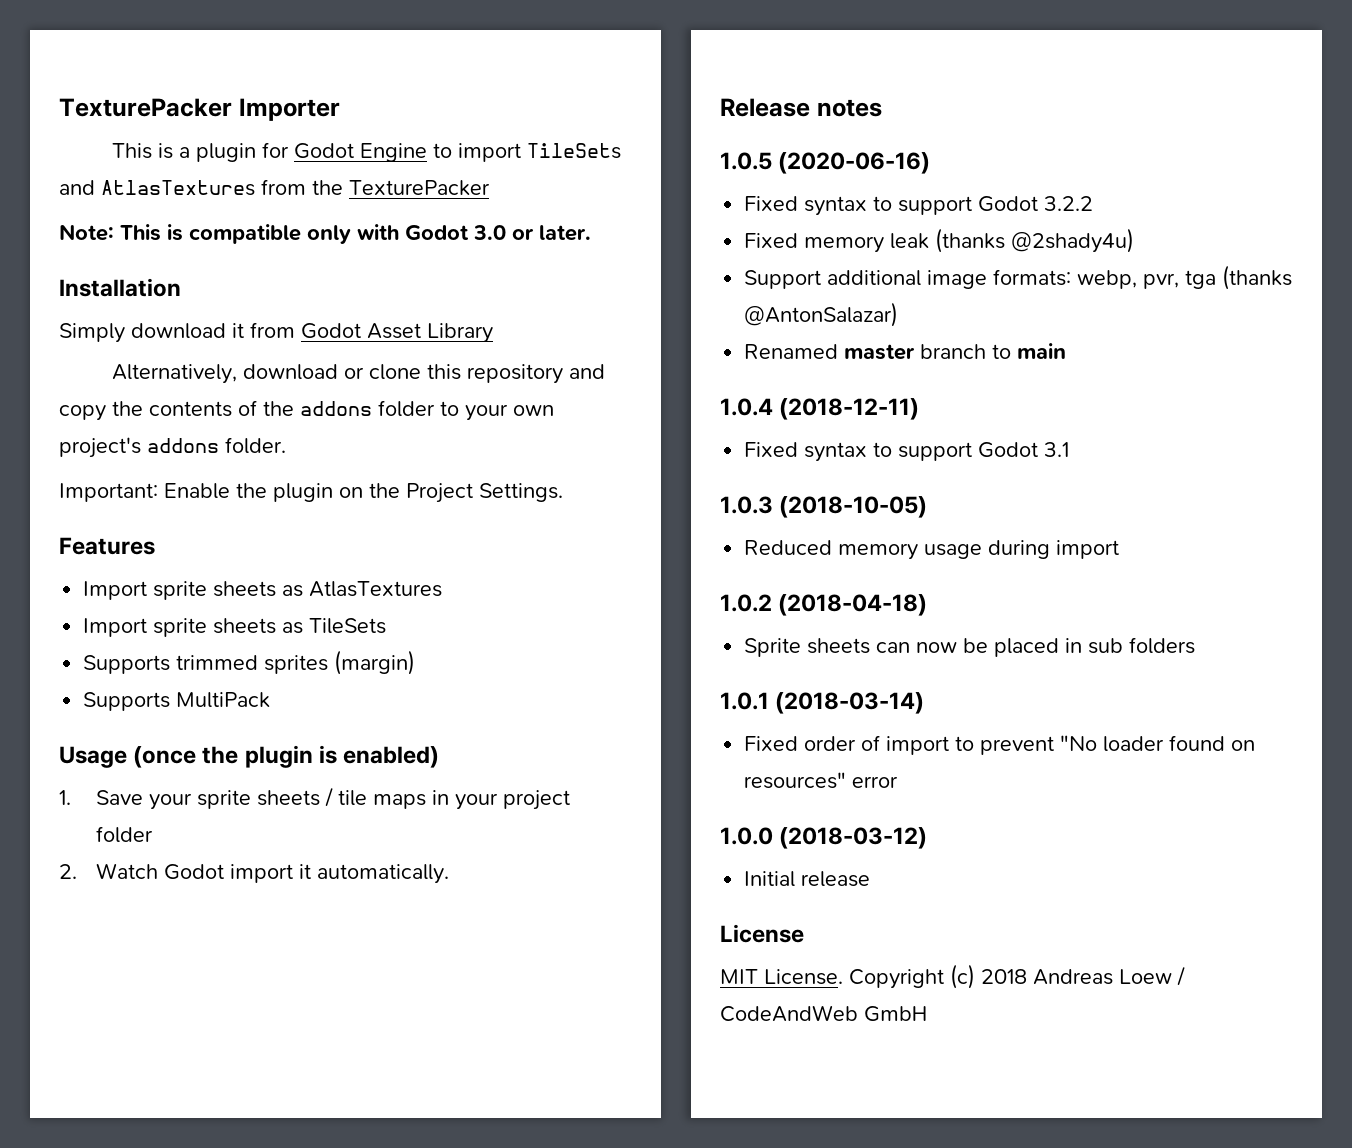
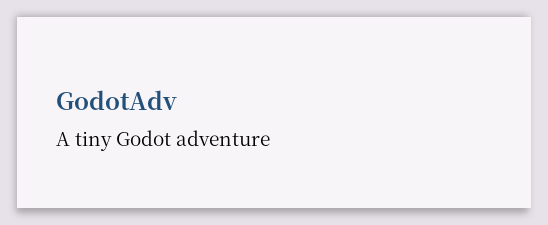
[59,98,340,121] [112,142,622,162] [59,179,490,196] [59,224,591,244] [59,278,181,297] [59,322,493,343] [112,364,606,384] [59,400,554,421] [59,437,286,458] [59,483,563,503] [59,537,155,555] [83,581,443,600] [83,618,387,637] [83,650,416,675] [83,692,271,711] [59,745,440,768] [59,787,571,810] [96,826,154,843] [59,863,450,884] [720,98,882,117] [720,152,931,174] [744,196,1094,216] [744,228,1135,253] [744,265,1293,290] [744,302,899,327] [744,343,1067,360] [720,398,920,420] [744,442,1070,462] [720,496,928,518] [744,540,1120,560] [720,594,928,616] [744,637,1196,657] [720,692,925,714] [744,735,1256,755] [744,772,899,789] [720,827,928,849] [744,871,871,887] [720,924,804,943] [720,964,1185,989] [720,1005,927,1022] TexturePacker Importer // This is a plugin for Godot Engine to import TileSets and AtlasTextures from the TexturePacker // Note: This is compatible only with Godot 3.0 or later. // Installation // Simply download it from Godot Asset Library // Alternatively, download or clone this repository and copy the contents of the addons folder to your own project's addons folder. // Important: Enable the plugin on the Project Settings. // Features // Import sprite sheets as AtlasTextures // Import sprite sheets as TileSets // Supports trimmed sprites (margin) // Supports MultiPack // Usage (once the plugin is enabled) // 1. Save your sprite sheets / tile maps in your project folder // 2. Watch Godot import it automatically. // Release notes // 1.0.5 (2020-06-16) // Fixed syntax to support Godot 3.2.2 // Fixed memory leak (thanks @2shady4u) // Support additional image formats: webp, pvr, tga (thanks @AntonSalazar) // Renamed master branch to main // 1.0.4 (2018-12-11) // Fixed syntax to support Godot 3.1 // 1.0.3 (2018-10-05) // Reduced memory usage during import // 1.0.2 (2018-04-18) // Sprite sheets can now be placed in sub folders // 1.0.1 (2018-03-14) // Fixed order of import to prevent "No loader found on resources" error // 1.0.0 (2018-03-12) // Initial release // License // MIT License. Copyright (c) 2018 Andreas Loew / CodeAndWeb GmbH -> [56,90,177,110] [56,130,271,151] GodotAdv // A tiny Godot adventure

